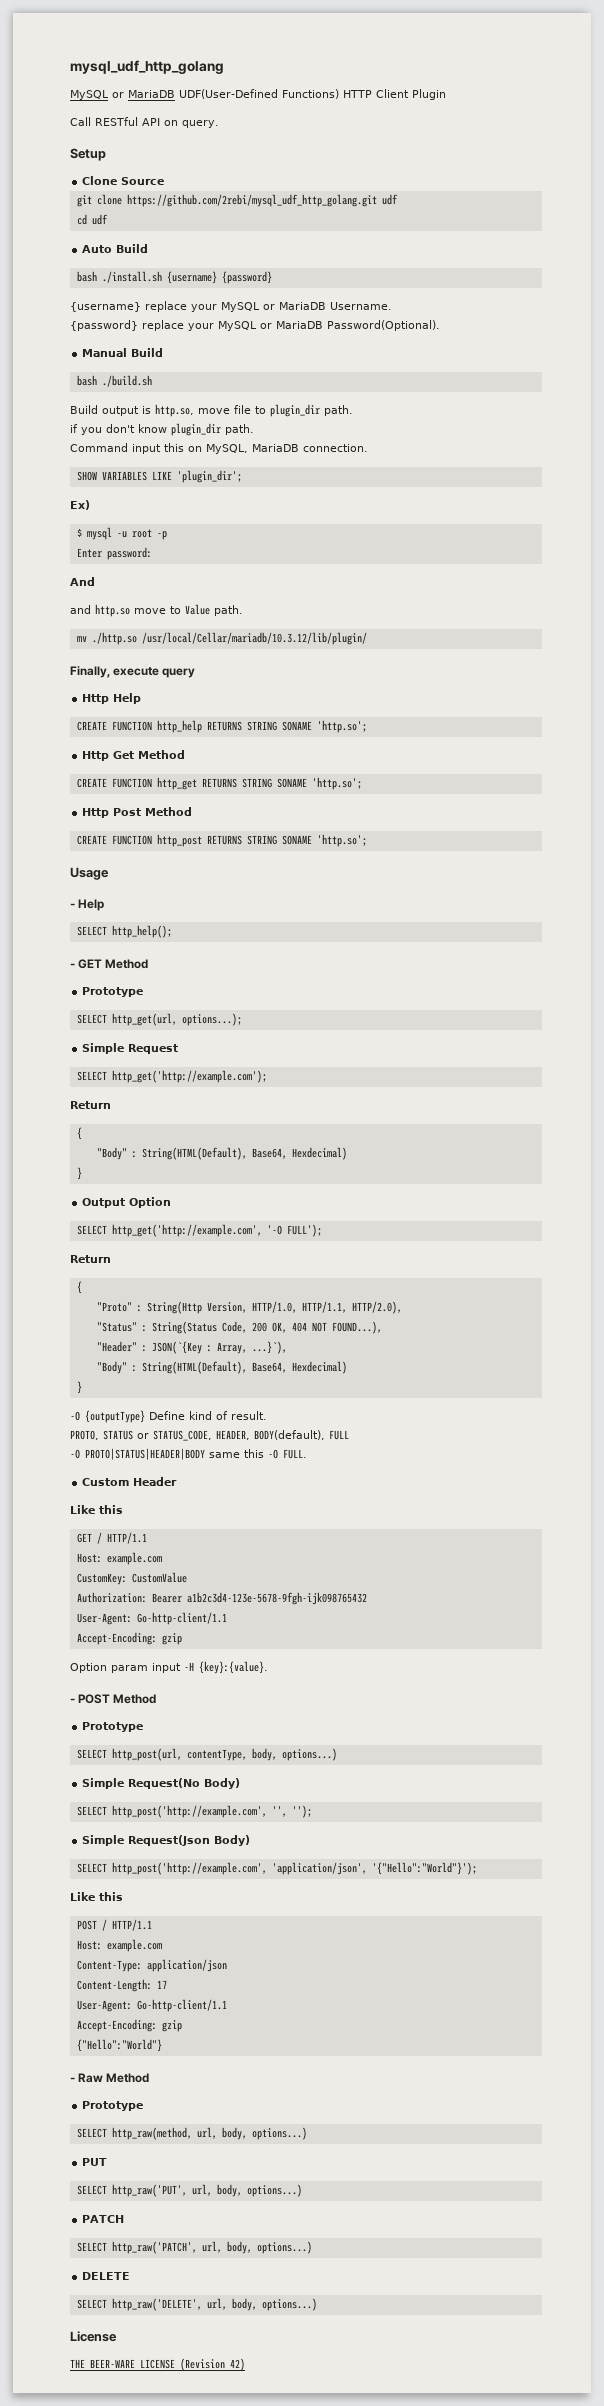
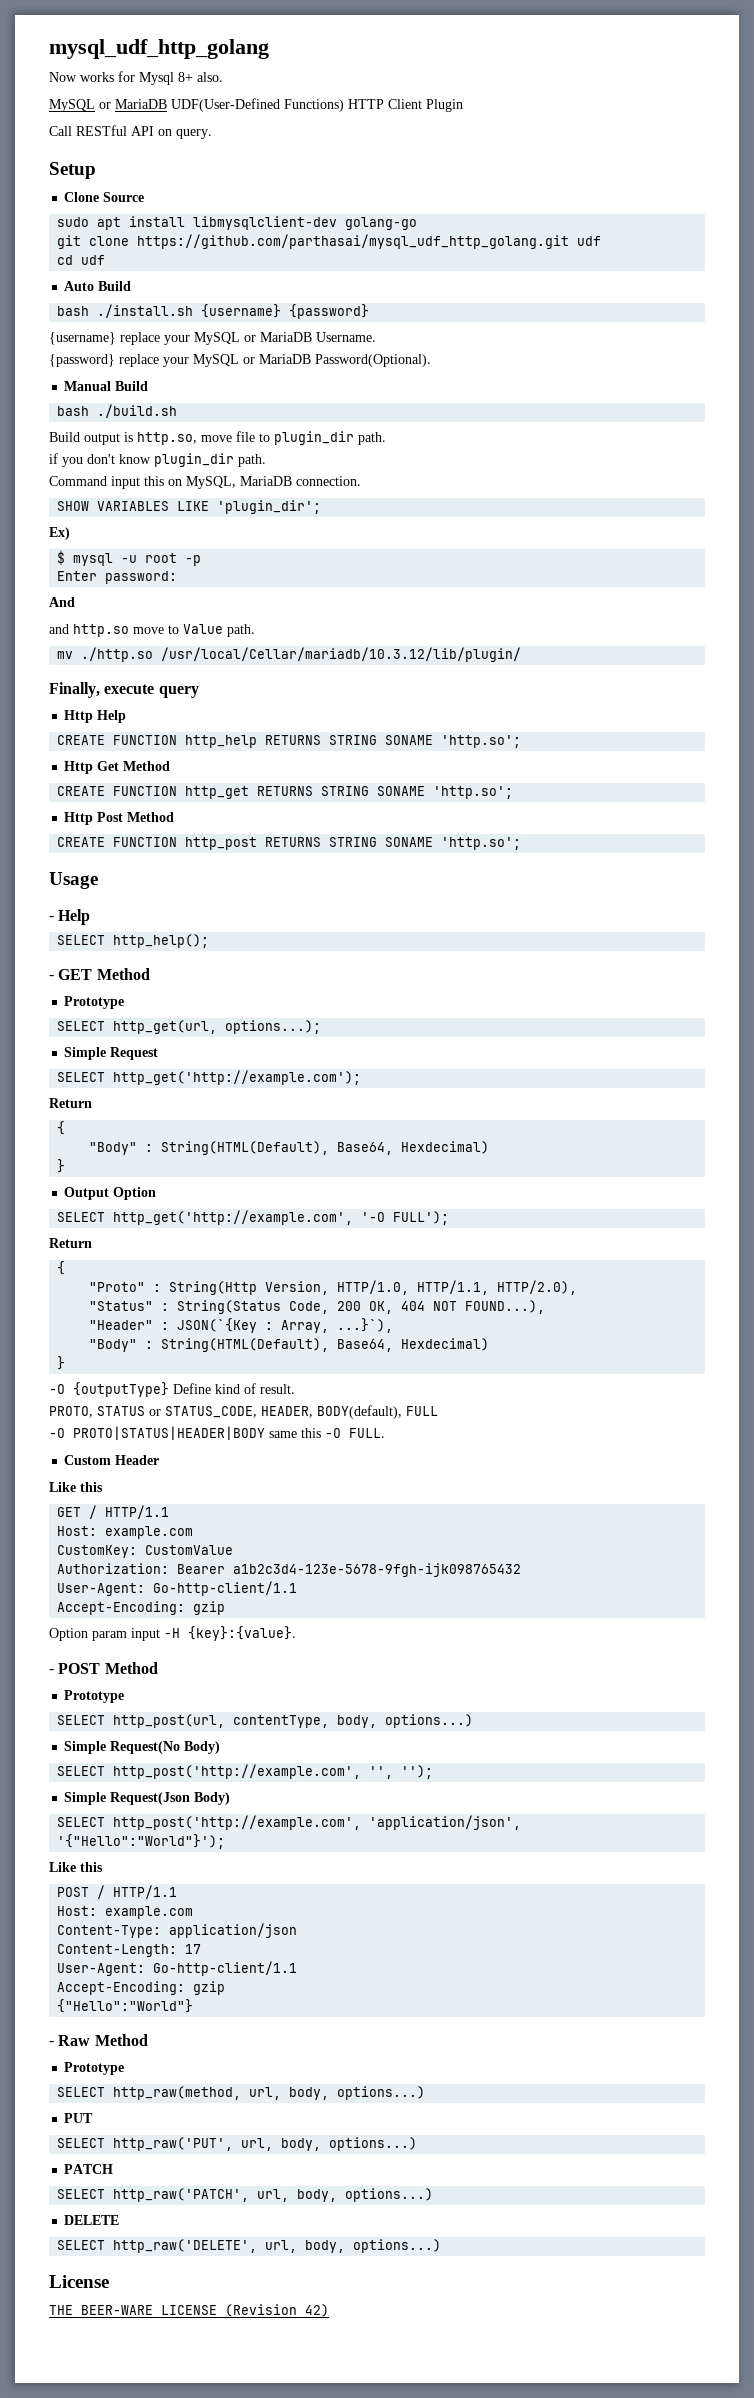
(224, 67) none -> [49,71,223,85] // Now works for Mysql 8+ also.
(165, 181) none -> [57,216,418,230] // sudo apt install libmysqlclient-dev golang-go
[126,194,377,207] https://github.com/2rebi/mysql_udf_http_golang.git -> [137,234,570,249] https://github.com/parthasai/mysql_udf_http_golang.git

